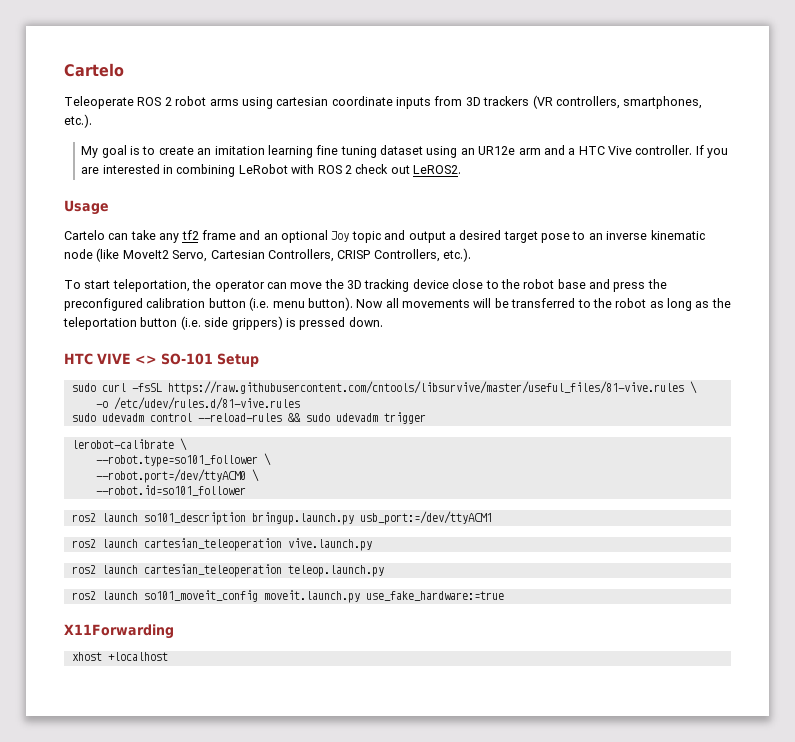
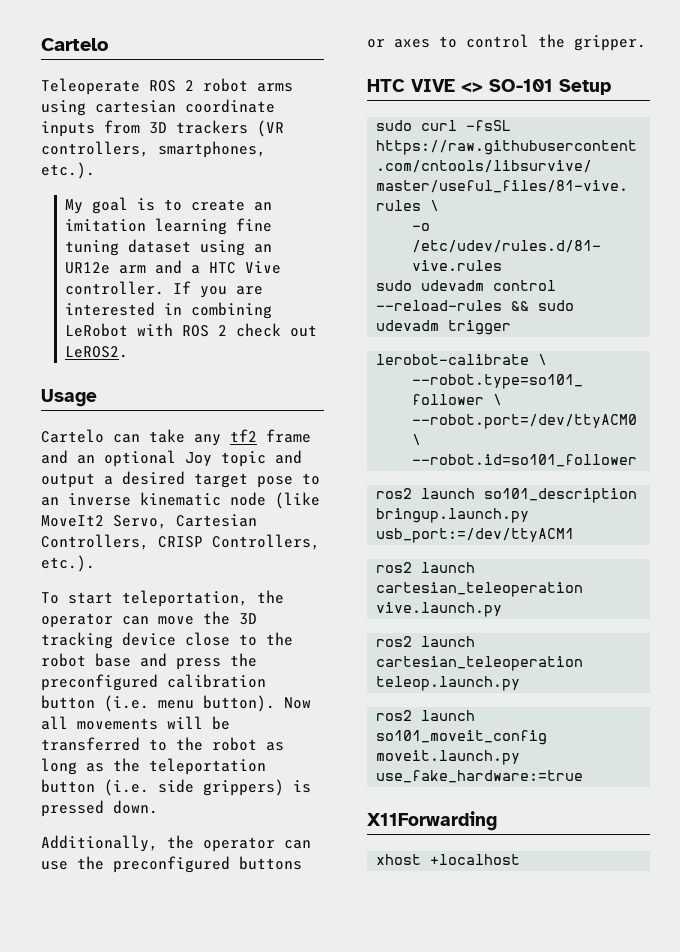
(383, 322) none -> [41,835,311,852] [41,856,302,873] [367,34,646,51] // Additionally, the operator can use the preconfigured buttons or axes to control the gripper.

